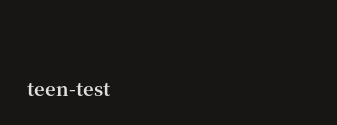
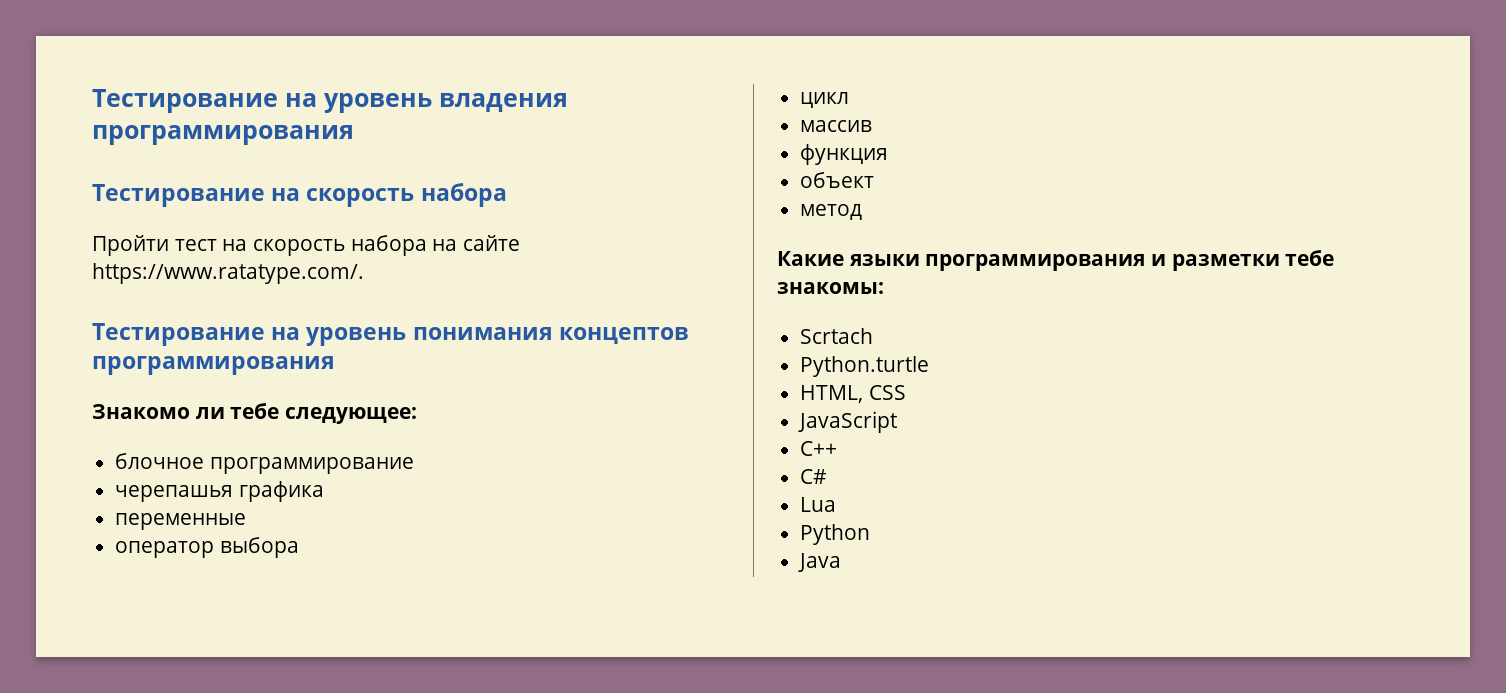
[27,83,111,96] teen-test -> [92,89,568,113] [92,125,354,145] [92,183,507,207] [92,235,521,256] [92,263,364,284] [92,323,689,346] [92,356,335,375] [92,403,418,424] [115,453,414,474] [115,481,324,502] [115,513,247,530] [115,537,299,558] [800,92,850,108] [800,120,873,132] [800,144,889,165] [800,172,875,188] [800,204,863,220] [777,250,1335,271] [777,282,884,294] [800,328,874,344] [800,356,930,377] [800,385,906,403] [798,411,898,433] [800,441,838,456] [800,469,828,484] [800,497,837,512] [800,524,871,545] [798,553,842,572] Тестирование на уровень владения программирования // Тестирование на скорость набора // Пройти тест на скорость набора на сайте https://www.ratatype.com/. // Тестирование на уровень понимания концептов программирования // Знакомо ли тебе следующее: // блочное программирование // черепашья графика // переменные // оператор выбора // цикл // массив // функция // объект // метод // Какие языки программирования и разметки тебе знакомы: // Scrtach // Python.turtle // HTML, CSS // JavaScript // C++ // C# // Lua // Python // Java

